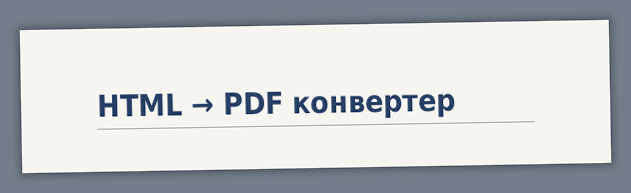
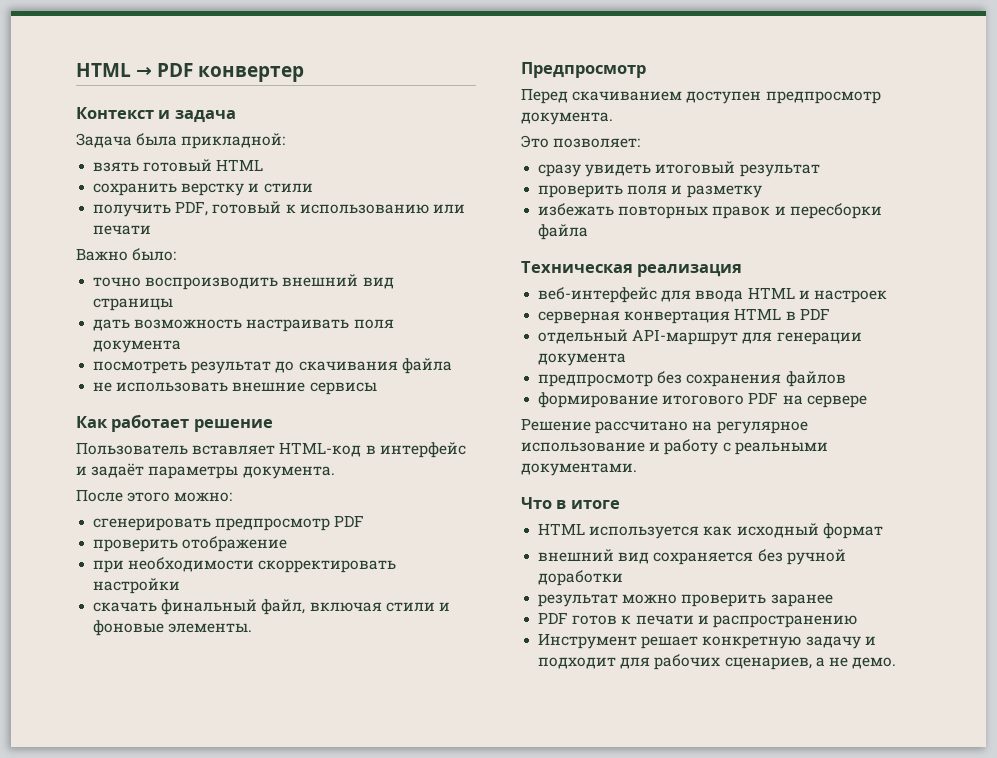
(456, 107) none -> [76,107,236,123] [76,133,286,149] [93,159,264,172] [93,183,313,196] [93,201,465,217] [93,225,152,235] [76,248,177,261] [93,274,394,290] [93,298,174,311] [93,319,394,332] [93,340,182,353] [93,358,452,374] [93,382,377,395] [76,414,273,432] [76,442,466,458] [76,463,335,479] [76,489,233,502] [93,515,365,531] [93,536,288,552] [93,557,397,573] [93,578,181,594] [93,599,450,615] [93,620,253,636] [521,62,646,78] [521,88,881,104] [521,112,613,125] [521,135,641,148] [538,161,820,177] [538,185,762,198] [538,203,882,219] [538,224,589,240] [521,261,743,277] [538,287,887,303] [538,308,830,324] [538,329,862,345] [538,353,627,366] [538,371,846,387] [538,392,867,408] [521,418,808,434] [521,439,828,455] [521,463,637,476] [521,497,620,509] [538,523,883,539] [538,549,846,565] [538,570,624,586] [538,594,833,607] [538,612,857,628] [538,633,876,649] [538,654,897,670] // Контекст и задача // Задача была прикладной: // взять готовый HTML // сохранить верстку и стили // получить PDF, готовый к использованию или печати // Важно было: // точно воспроизводить внешний вид страницы // дать возможность настраивать поля документа // посмотреть результат до скачивания файла // не использовать внешние сервисы // Как работает решение // Пользователь вставляет HTML-код в интерфейс и задаёт параметры документа. // После этого можно: // сгенерировать предпросмотр PDF // проверить отображение // при необходимости скорректировать настройки // скачать финальный файл, включая стили и фоновые элементы. // Предпросмотр // Перед скачиванием доступен предпросмотр документа. // Это позволяет: // сразу увидеть итоговый результат // проверить поля и разметку // избежать повторных правок и пересборки файла // Техническая реализация // веб-интерфейс для ввода HTML и настроек // серверная конвертация HTML в PDF // отдельный API-маршрут для генерации документа // предпросмотр без сохранения файлов // формирование итогового PDF на сервере // Решение рассчитано на регулярное использование и работу с реальными документами. // Что в итоге // HTML используется как исходный формат // внешний вид сохраняется без ручной доработки // результат можно проверить заранее // PDF готов к печати и распространению // Инструмент решает конкретную задачу и подходит для рабочих сценариев, а не демо.

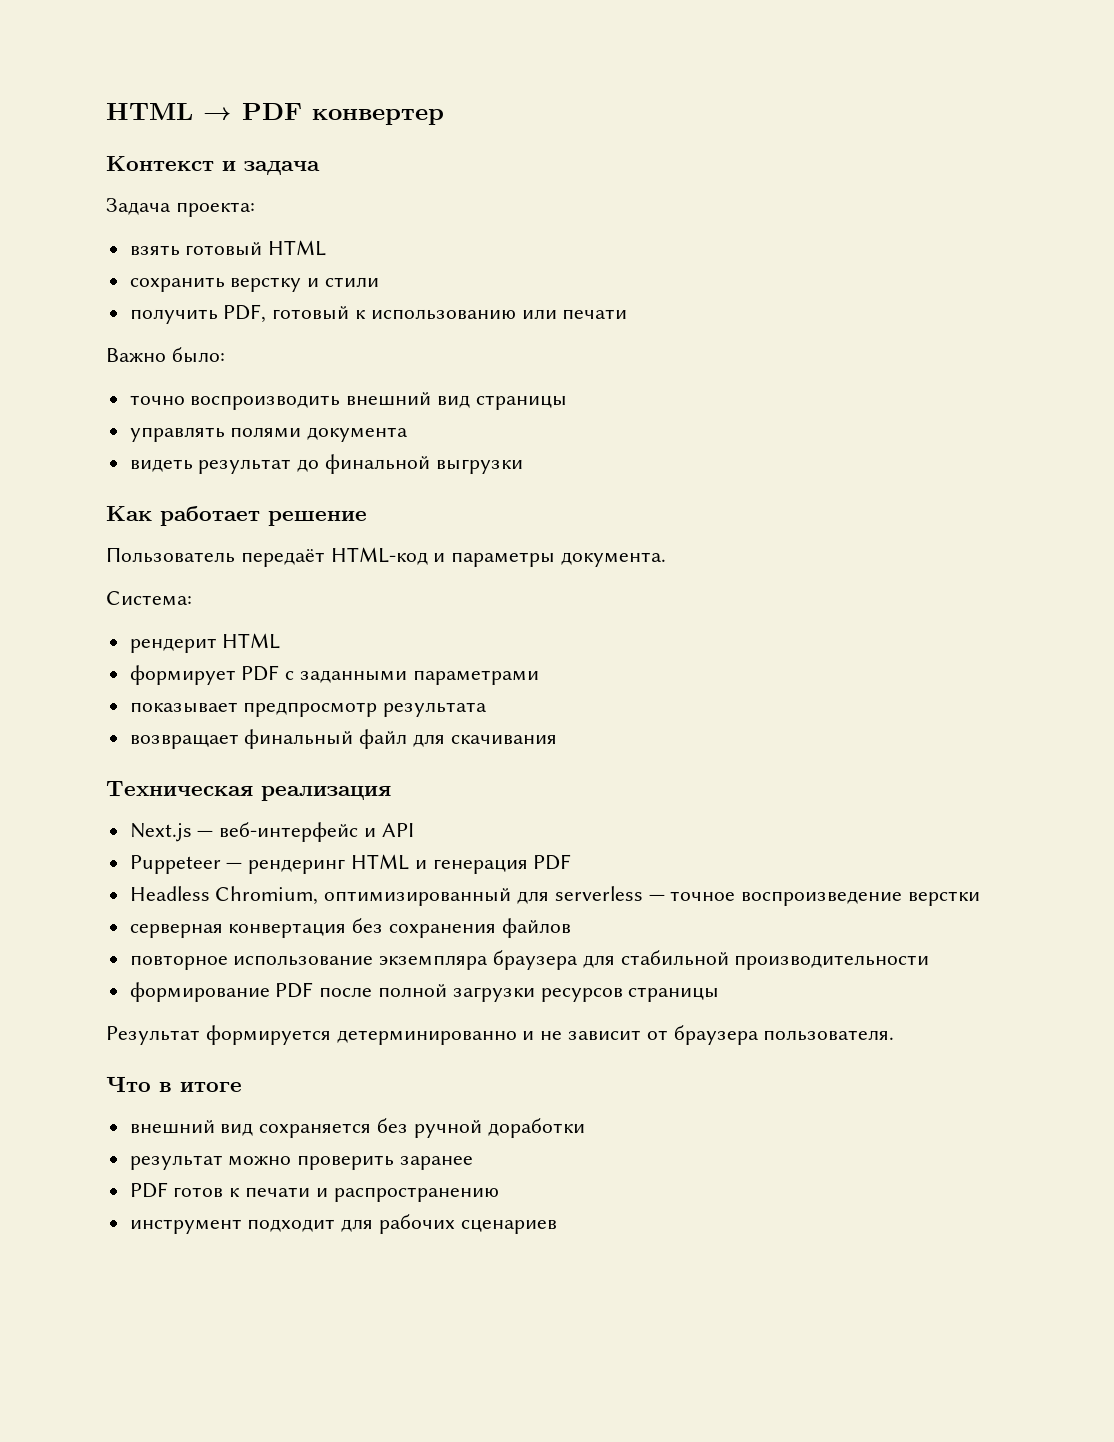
[136,133,286,149] была прикладной: -> [175,202,255,217] проекта:
[93,319,394,332] [93,340,182,353] [93,361,188,374] дать возможность настраивать поля документа // посмотреть -> [129,427,409,442] [129,459,193,472] управлять полями документа // видеть
[298,358,452,374] [93,382,377,395] [76,414,273,432] [76,442,466,458] [76,463,335,479] [76,489,233,502] [93,515,365,531] [93,536,288,552] [93,557,397,573] [93,578,181,594] [93,599,450,615] [93,620,253,636] [521,62,646,78] [521,88,881,104] [521,112,613,125] [521,135,641,148] [538,161,820,177] [538,185,762,198] [538,203,882,219] [538,224,589,240] [521,261,743,277] [538,287,887,303] [538,308,830,324] [538,329,862,345] [538,353,627,366] [538,371,846,387] [538,392,867,408] [521,418,808,434] [521,439,828,455] [521,463,637,476] [521,497,620,509] [538,523,883,539] скачивания файла // не использовать внешние сервисы // Как работает решение // Пользователь вставляет HTML-код в интерфейс и задаёт параметры документа. // После этого можно: // сгенерировать предпросмотр PDF // проверить отображение // при необходимости скорректировать настройки // скачать финальный файл, включая стили и фоновые элементы. // Предпросмотр // Перед скачиванием доступен предпросмотр документа. // Это позволяет: // сразу увидеть итоговый результат // проверить поля и разметку // избежать повторных правок и пересборки файла // Техническая реализация // веб-интерфейс для ввода HTML и настроек // серверная конвертация HTML в PDF // отдельный API-маршрут для генерации документа // предпросмотр без сохранения файлов // формирование итогового PDF на сервере // Решение рассчитано на регулярное использование и работу с реальными документами. // Что в итоге // HTML используется как исходный формат -> [325,454,523,474] [106,506,367,526] [106,547,667,567] [106,591,192,606] [129,633,281,653] [129,665,539,685] [129,702,488,717] [129,729,557,749] [106,781,391,801] [129,822,414,842] [129,854,572,874] [129,886,981,906] [129,918,571,938] [129,950,930,970] [129,982,720,1002] [106,1025,895,1045] [106,1076,242,1093] финальной выгрузки // Как работает решение // Пользователь передаёт HTML-код и параметры документа. // Система: // рендерит HTML // формирует PDF с заданными параметрами // показывает предпросмотр результата // возвращает финальный файл для скачивания // Техническая реализация // Next.js — веб-интерфейс и API // Puppeteer — рендеринг HTML и генерация PDF // Headless Chromium, оптимизированный для serverless — точное воспроизведение верстки // серверная конвертация без сохранения файлов // повторное использование экземпляра браузера для стабильной производительности // формирование PDF после полной загрузки ресурсов страницы // Результат формируется детерминированно и не зависит от браузера пользователя. // Что в итоге
[538,633,876,649] [538,654,897,670] Инструмент решает конкретную задачу и подходит для рабочих сценариев, а не демо. -> [129,1214,557,1234] инструмент подходит для рабочих сценариев

